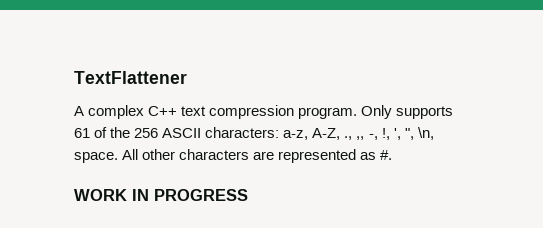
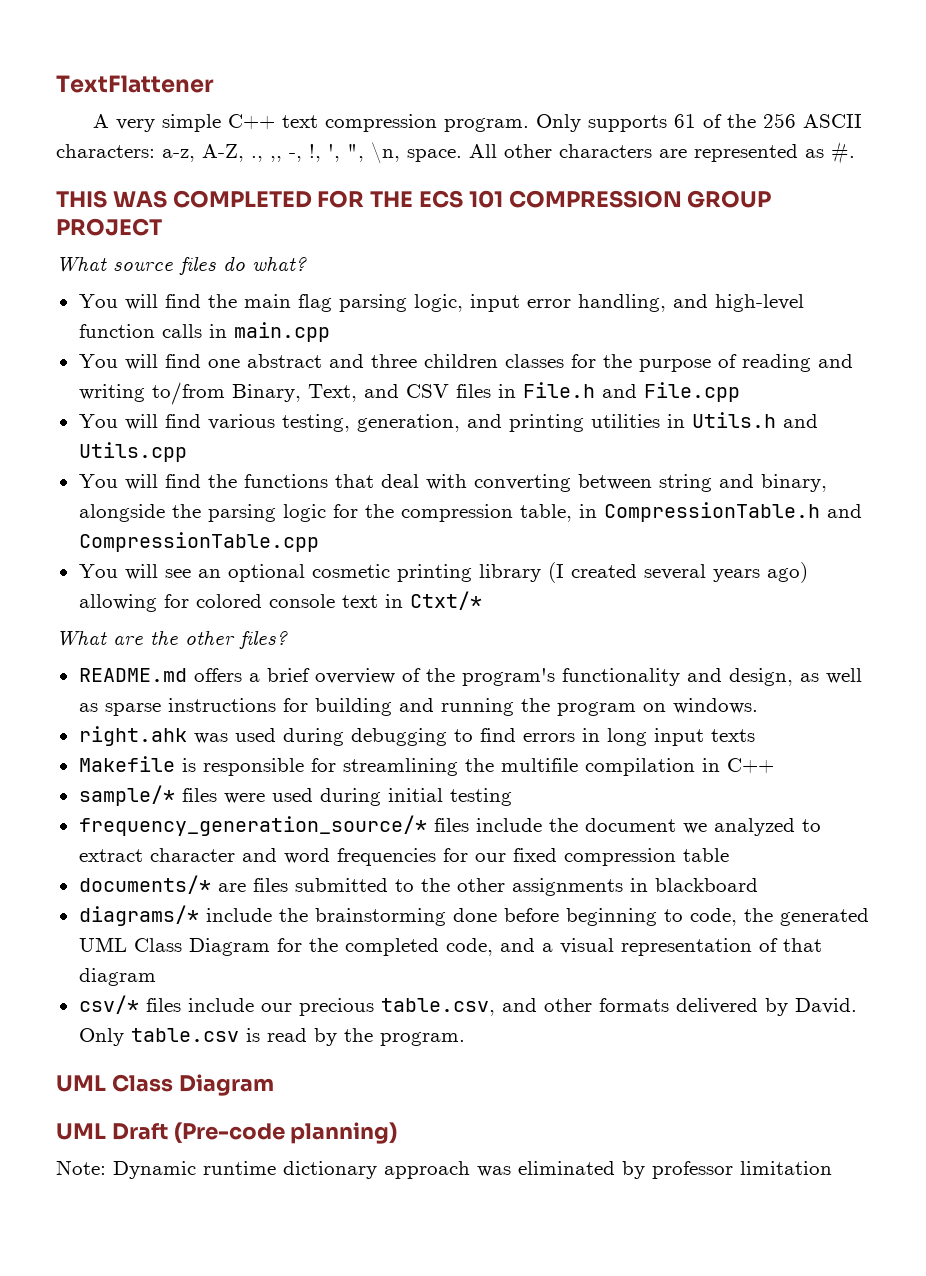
[88,105,145,119] complex -> [116,114,222,132] very simple
[74,189,248,201] WORK IN PROGRESS -> [56,190,772,208] [56,218,162,236] [56,256,307,275] [78,294,804,312] [78,322,330,342] [78,354,853,372] [78,382,740,405] [78,412,818,432] [78,442,187,462] [78,474,827,492] [78,502,862,522] [78,532,319,552] [78,562,808,583] [78,591,482,612] [56,630,288,649] [78,668,862,686] [78,698,758,716] [78,726,755,746] [78,756,774,776] [78,785,512,806] [78,815,821,836] [78,848,729,866] [78,875,758,896] [78,905,869,926] [78,937,822,956] [78,968,156,986] [78,995,857,1016] [78,1028,465,1046] [56,1074,274,1096] [56,1122,398,1144] [56,1160,832,1179] THIS WAS COMPLETED FOR THE ECS 101 COMPRESSION GROUP PROJECT // What source files do what? // You will find the main flag parsing logic, input error handling, and high-level function calls in main.cpp // You will find one abstract and three children classes for the purpose of reading and writing to/from Binary, Text, and CSV files in File.h and File.cpp // You will find various testing, generation, and printing utilities in Utils.h and Utils.cpp // You will find the functions that deal with converting between string and binary, alongside the parsing logic for the compression table, in CompressionTable.h and CompressionTable.cpp // You will see an optional cosmetic printing library (I created several years ago) allowing for colored console text in Ctxt/* // What are the other files? // README.md offers a brief overview of the program's functionality and design, as well as sparse instructions for building and running the program on windows. // right.ahk was used during debugging to find errors in long input texts // Makefile is responsible for streamlining the multifile compilation in C++ // sample/* files were used during initial testing // frequency_generation_source/* files include the document we analyzed to extract character and word frequencies for our fixed compression table // documents/* are files submitted to the other assignments in blackboard // diagrams/* include the brainstorming done before beginning to code, the generated UML Class Diagram for the completed code, and a visual representation of that diagram // csv/* files include our precious table.csv, and other formats delivered by David. Only table.csv is read by the program. // UML Class Diagram // UML Draft (Pre-code planning) // Note: Dynamic runtime dictionary approach was eliminated by professor limitation

